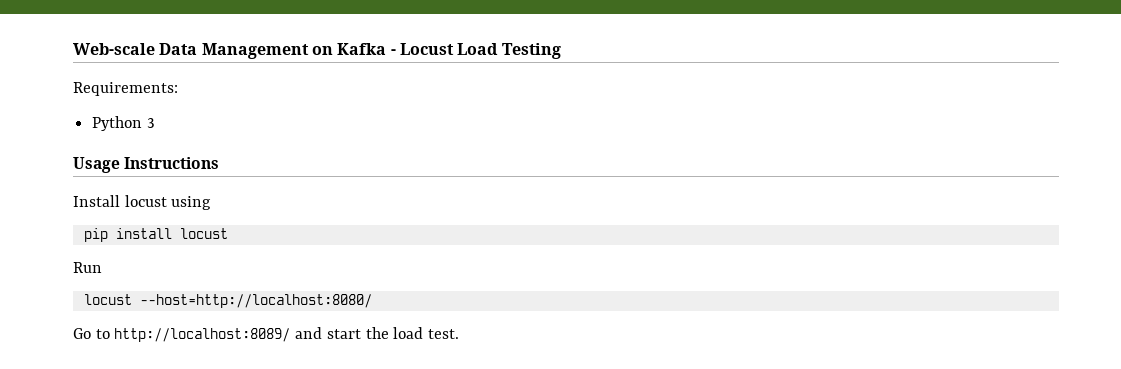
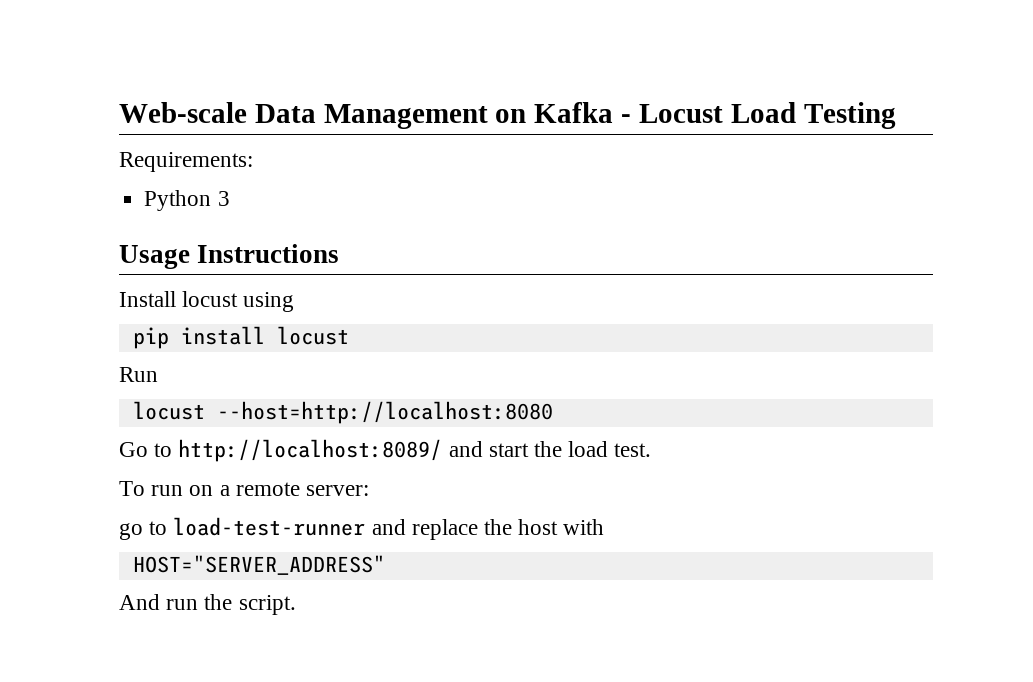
[139,294,372,308] --host=http://localhost:8080/ -> [216,401,553,424] --host=http://localhost:8080
(460, 334) none -> [119,481,370,496] [119,517,605,540] [132,555,385,575] [119,594,296,615] // To run on a remote server: // go to load-test-runner and replace the host with // HOST="SERVER_ADDRESS" // And run the script.

